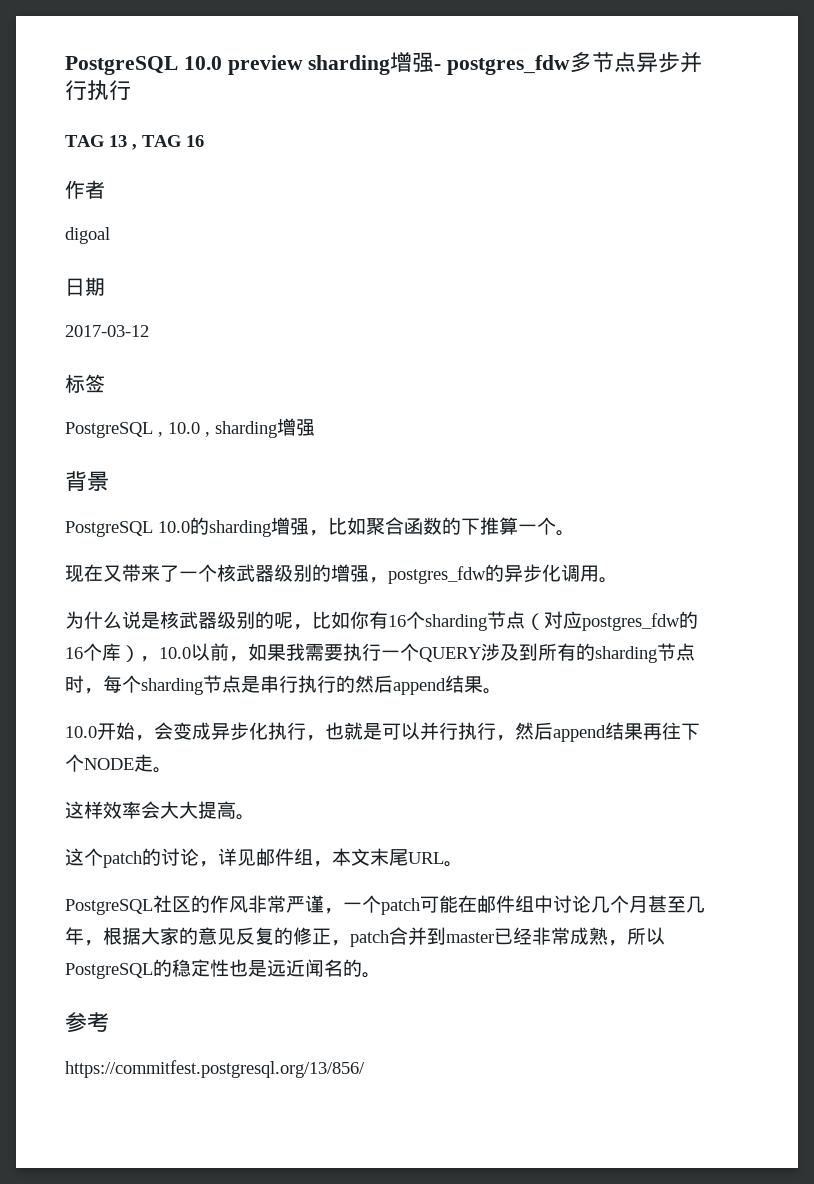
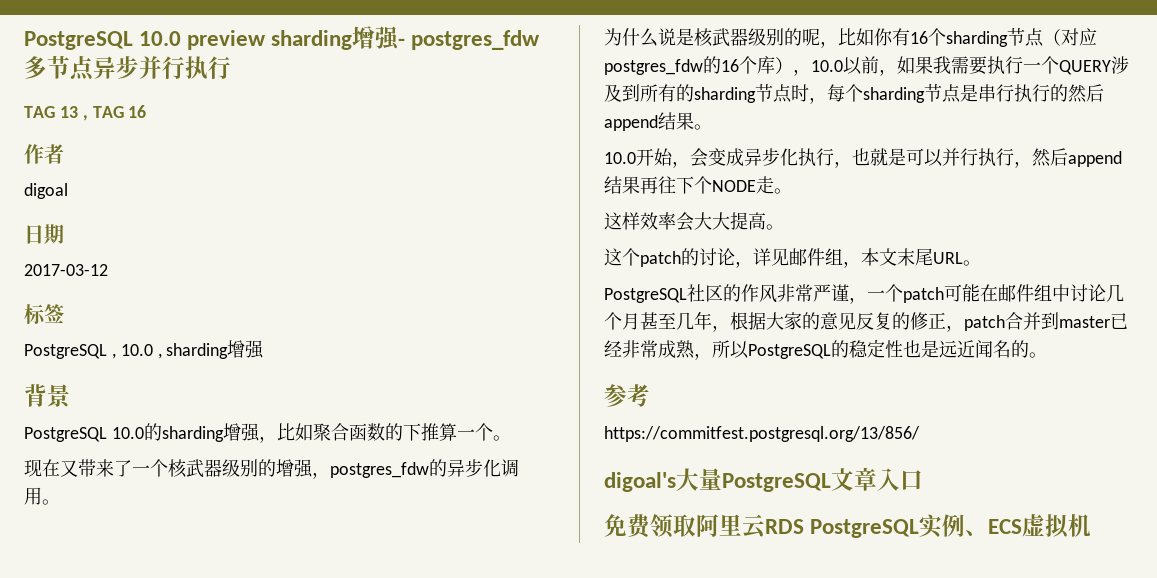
(365, 1069) none -> [604,467,923,492] [604,514,1092,539] // digoal's大量PostgreSQL文章入口 // 免费领取阿里云RDS PostgreSQL实例、ECS虚拟机

